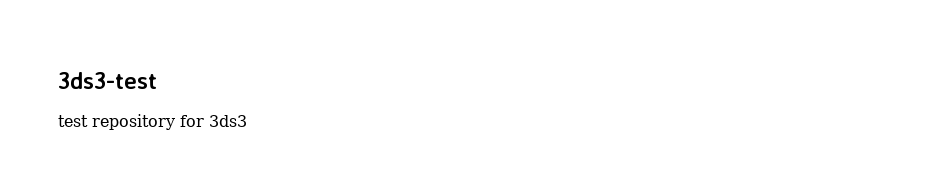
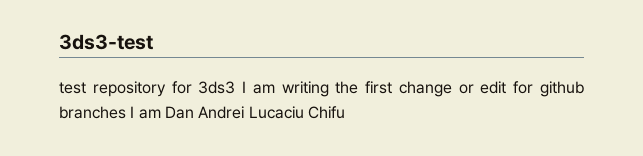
(247, 121) none -> [242,81,584,97] [59,106,345,119] I am writing the first change or edit for github branches I am Dan Andrei Lucaciu Chifu

